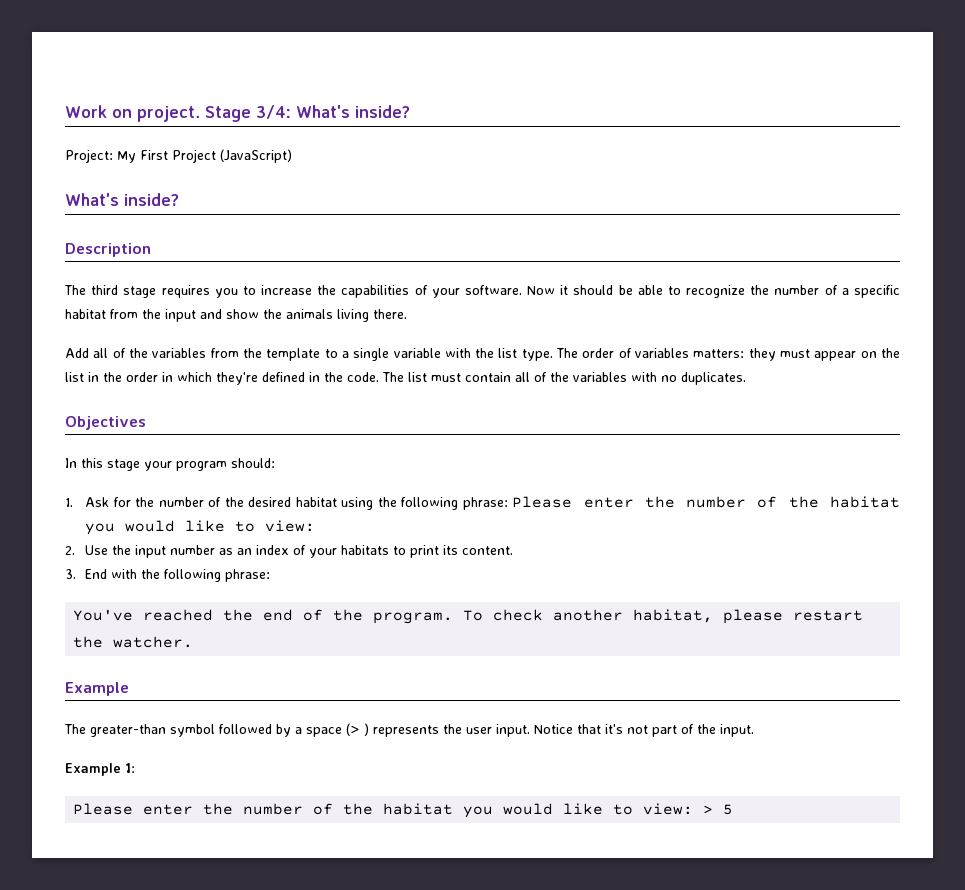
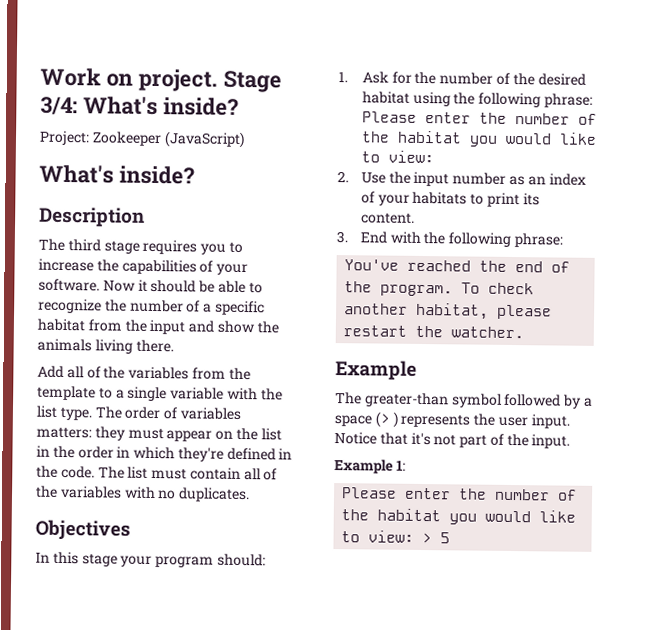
[117,149,216,163] My First Project -> [91,131,162,147] Zookeeper

